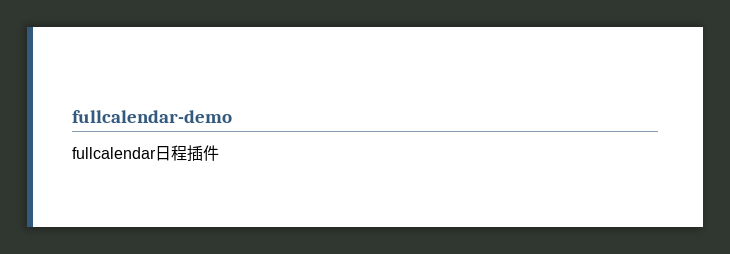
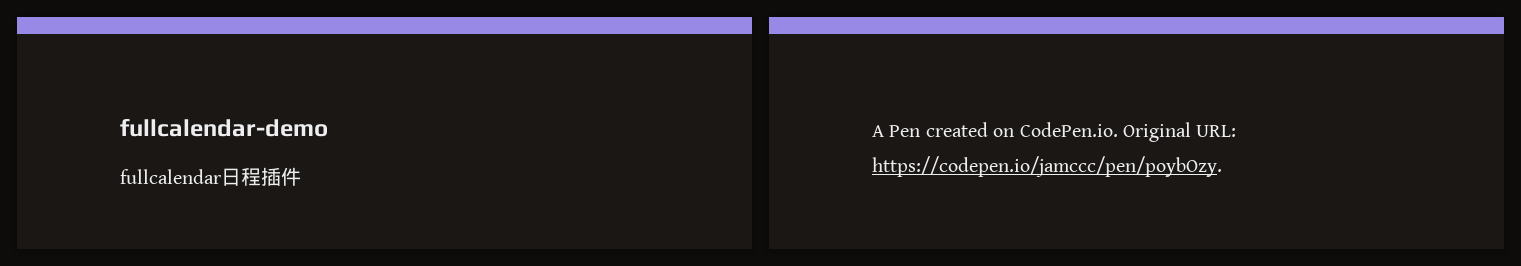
(219, 153) none -> [872,122,1237,142] [872,156,1222,177] // A Pen created on CodePen.io. Original URL: https://codepen.io/jamccc/pen/poybOzy.

